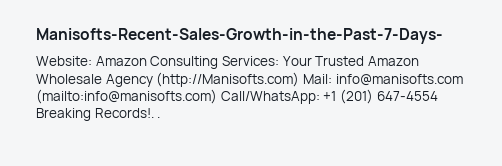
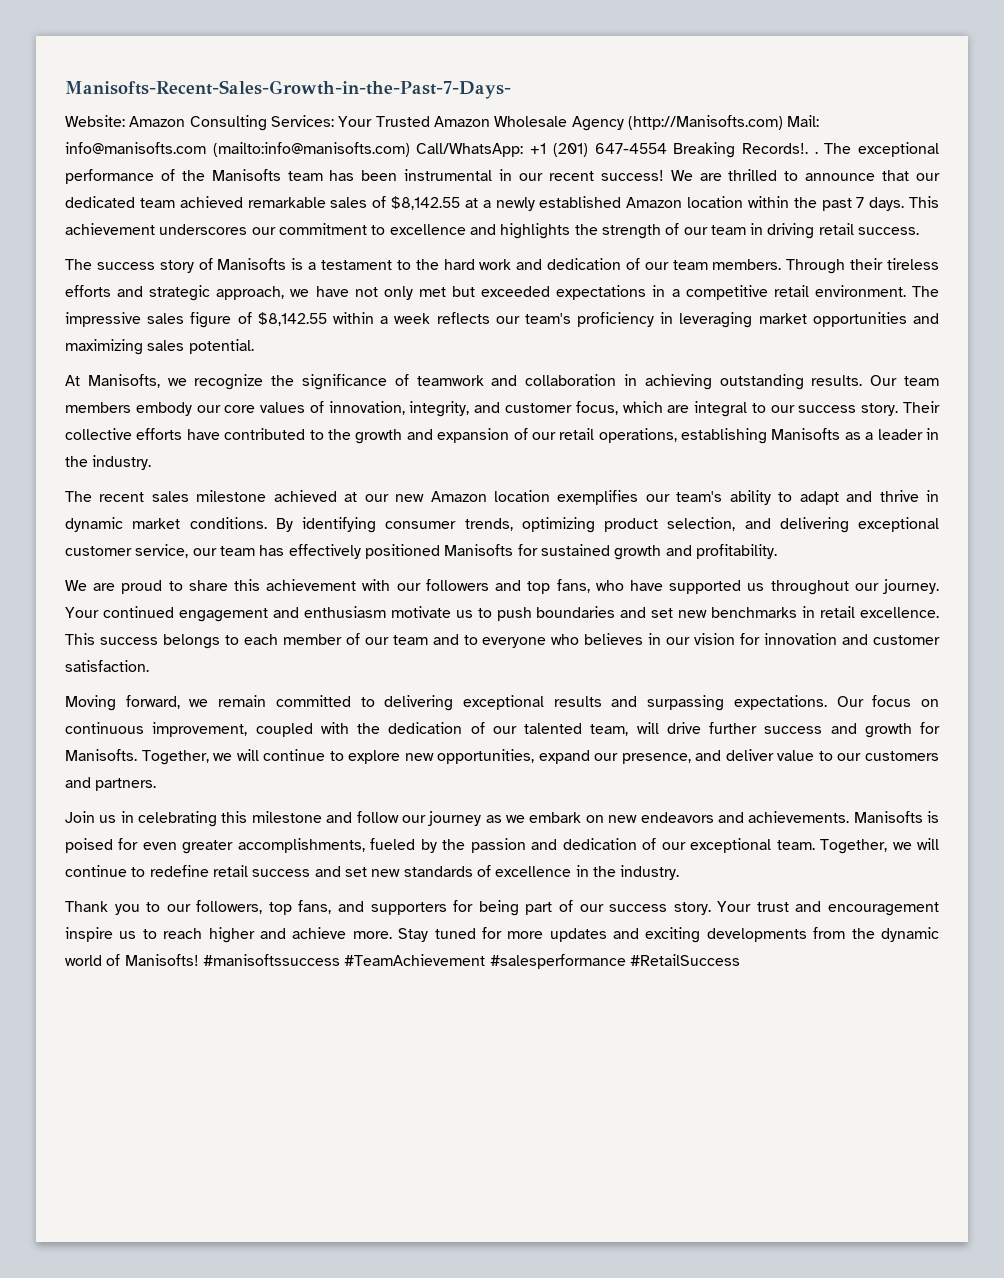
(161, 117) none -> [824,142,940,157] [65,169,941,184] [65,196,940,211] [65,223,920,239] [65,258,940,274] [65,285,940,301] [65,312,939,328] [65,339,254,355] [65,374,939,390] [65,401,941,417] [65,428,940,444] [65,455,152,470] [65,490,940,505] [65,517,939,533] [65,544,777,560] [65,579,940,595] [65,606,939,622] [65,633,941,649] [65,660,149,672] [65,695,939,711] [65,722,940,738] [65,749,939,765] [65,777,157,791] [65,811,939,827] [65,838,940,854] [65,865,680,880] [65,900,939,916] [65,927,940,943] [65,954,740,969] The exceptional performance of the Manisofts team has been instrumental in our recent success! We are thrilled to announce that our dedicated team achieved remarkable sales of $8,142.55 at a newly established Amazon location within the past 7 days. This achievement underscores our commitment to excellence and highlights the strength of our team in driving retail success. // The success story of Manisofts is a testament to the hard work and dedication of our team members. Through their tireless efforts and strategic approach, we have not only met but exceeded expectations in a competitive retail environment. The impressive sales figure of $8,142.55 within a week reflects our team's proficiency in leveraging market opportunities and maximizing sales potential. // At Manisofts, we recognize the significance of teamwork and collaboration in achieving outstanding results. Our team members embody our core values of innovation, integrity, and customer focus, which are integral to our success story. Their collective efforts have contributed to the growth and expansion of our retail operations, establishing Manisofts as a leader in the industry. // The recent sales milestone achieved at our new Amazon location exemplifies our team's ability to adapt and thrive in dynamic market conditions. By identifying consumer trends, optimizing product selection, and delivering exceptional customer service, our team has effectively positioned Manisofts for sustained growth and profitability. // We are proud to share this achievement with our followers and top fans, who have supported us throughout our journey. Your continued engagement and enthusiasm motivate us to push boundaries and set new benchmarks in retail excellence. This success belongs to each member of our team and to everyone who believes in our vision for innovation and customer satisfaction. // Moving forward, we remain committed to delivering exceptional results and surpassing expectations. Our focus on continuous improvement, coupled with the dedication of our talented team, will drive further success and growth for Manisofts. Together, we will continue to explore new opportunities, expand our presence, and deliver value to our customers and partners. // Join us in celebrating this milestone and follow our journey as we embark on new endeavors and achievements. Manisofts is poised for even greater accomplishments, fueled by the passion and dedication of our exceptional team. Together, we will continue to redefine retail success and set new standards of excellence in the industry. // Thank you to our followers, top fans, and supporters for being part of our success story. Your trust and encouragement inspire us to reach higher and achieve more. Stay tuned for more updates and exciting developments from the dynamic world of Manisofts! #manisoftssuccess #TeamAchievement #salesperformance #RetailSuccess

